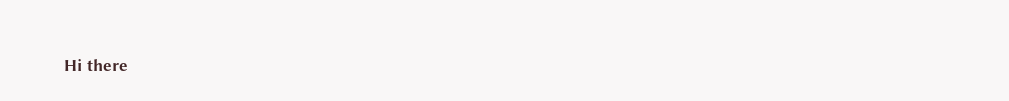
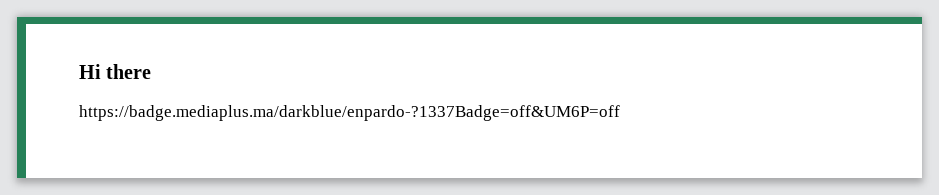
(128, 65) none -> [79,105,620,121] // https://badge.mediaplus.ma/darkblue/enpardo-?1337Badge=off&UM6P=off

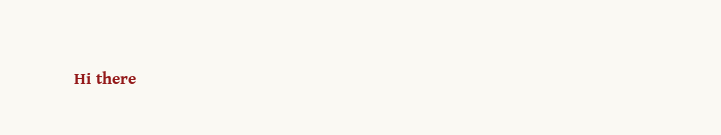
[79,105,620,121] // https://badge.mediaplus.ma/darkblue/enpardo-?1337Badge=off&UM6P=off -> (136, 77) none

